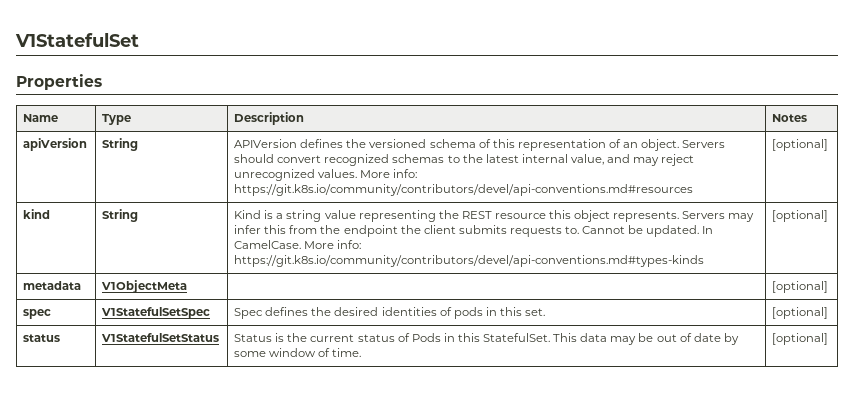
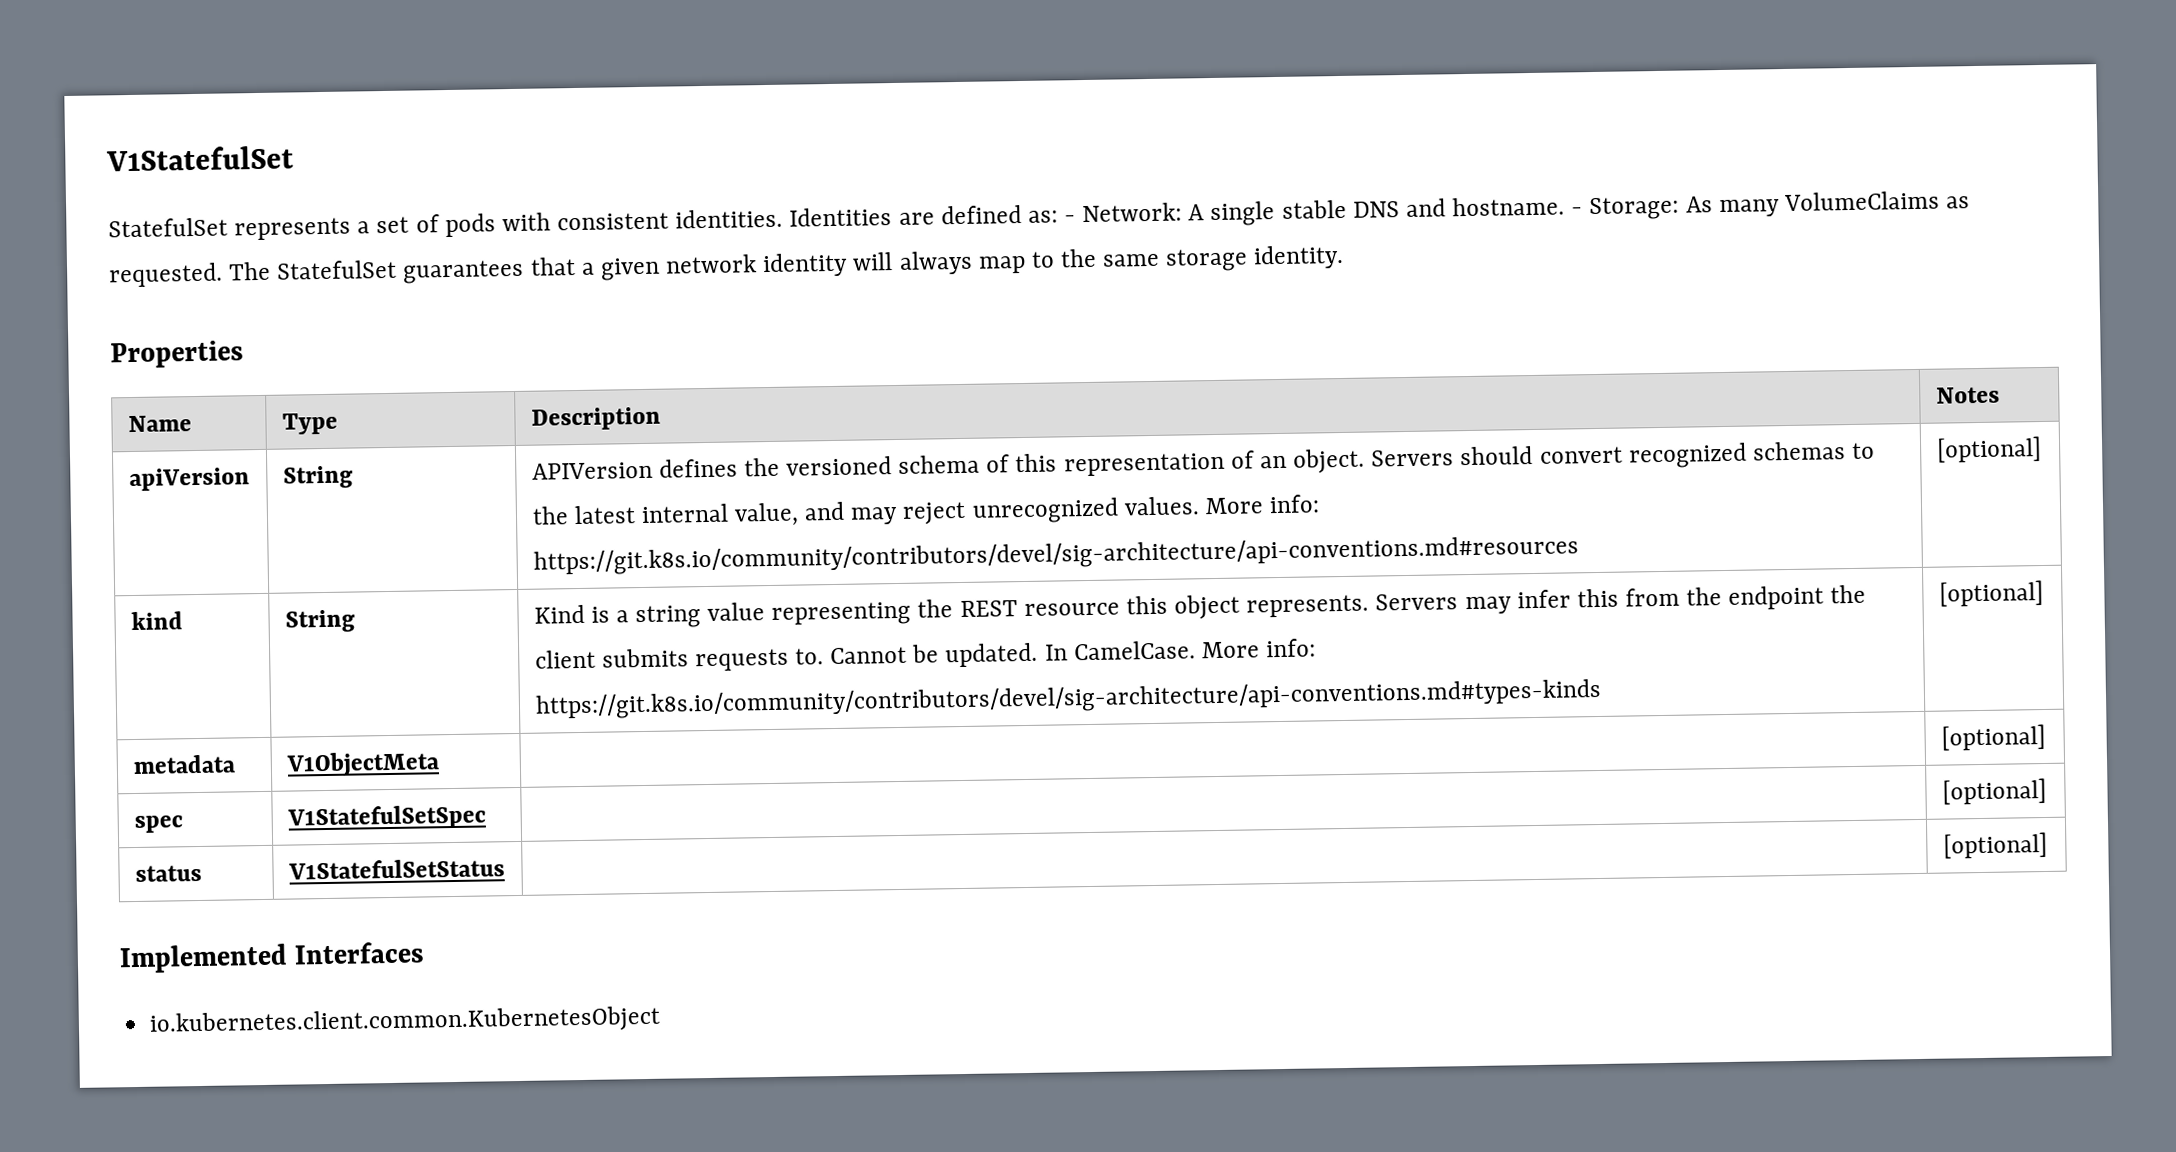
(139, 40) none -> [108,190,1971,241] [108,244,1345,288] // StatefulSet represents a set of pods with consistent identities. Identities are defined as: - Network: A single stable DNS and hostname. - Storage: As many VolumeClaims as requested. The StatefulSet guarantees that a given network identity will always map to the same storage identity.
[234,184,694,196] https://git.k8s.io/community/contributors/devel/api-conventions.md#resources -> [532,535,1579,576] https://git.k8s.io/community/contributors/devel/sig-architecture/api-conventions.md#resources
[234,255,705,267] https://git.k8s.io/community/contributors/devel/api-conventions.md#types-kinds -> [534,678,1602,720] https://git.k8s.io/community/contributors/devel/sig-architecture/api-conventions.md#types-kinds
[234,307,546,319] [772,307,829,319] [23,334,61,342] [101,333,220,342] [234,333,739,345] [234,348,362,357] [772,333,829,345] Spec defines the desired identities of pods in this set. | [optional] // status | V1StatefulSetStatus | Status is the current status of Pods in this StatefulSet. This data may be out of date by some window of time. | [optional] -> [1941,777,2047,805] [134,864,202,883] [287,858,505,880] [1942,831,2048,859] [119,941,425,974] [149,1005,662,1038] | [optional] // status | V1StatefulSetStatus | | [optional] // Implemented Interfaces // io.kubernetes.client.common.KubernetesObject

